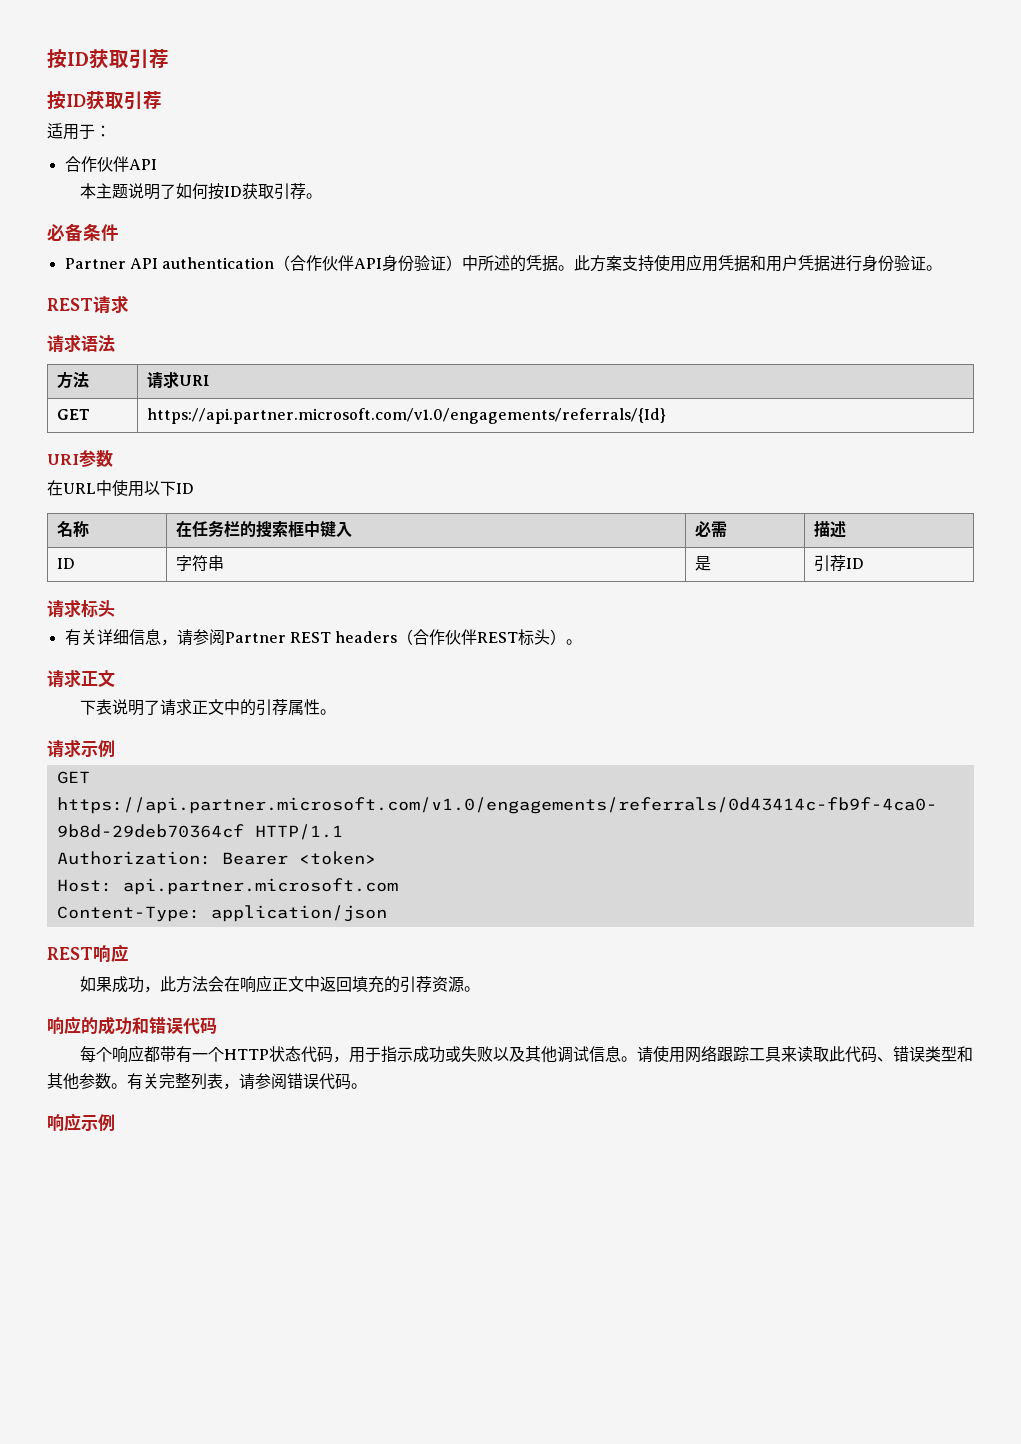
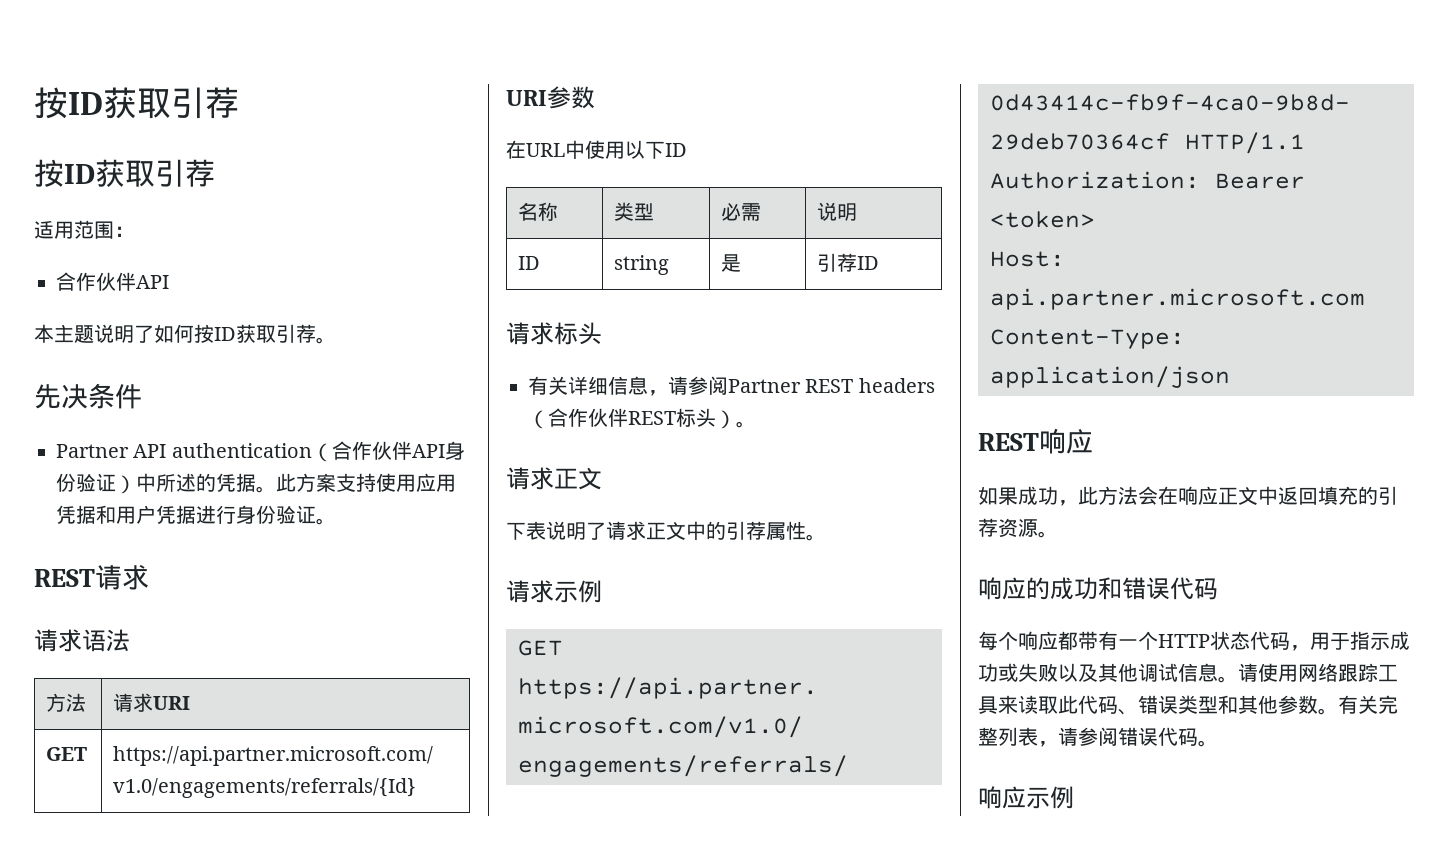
[79,124,95,139] 于 -> [74,220,114,239] 范围
[47,223,83,242] 必备 -> [34,384,88,409] 先决
[175,520,352,538] 在任务栏的搜索框中键入 -> [614,202,655,221] 类型
[813,521,846,538] 描述 -> [817,202,858,221] 说明
[175,555,224,572] 字符串 -> [614,255,670,275] string

